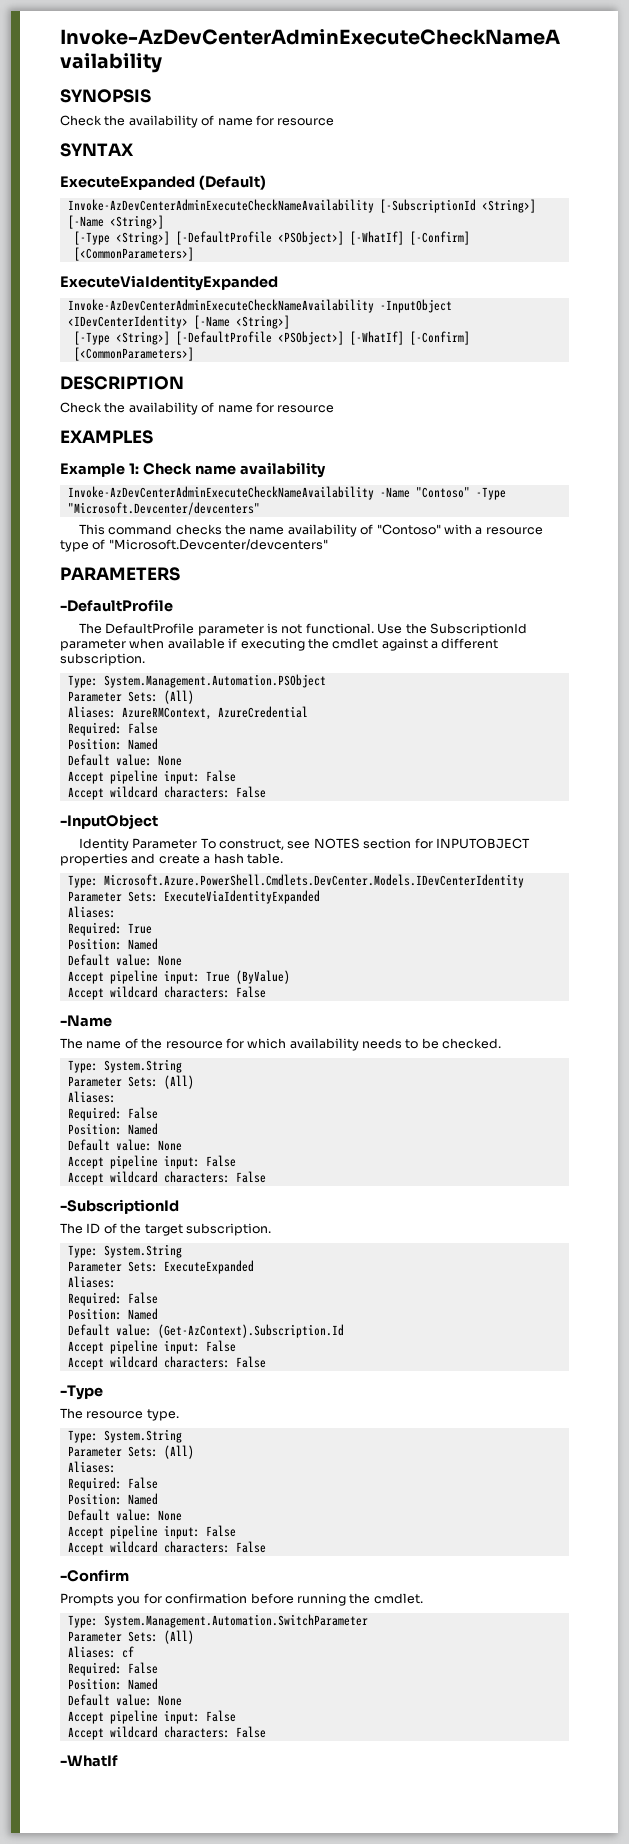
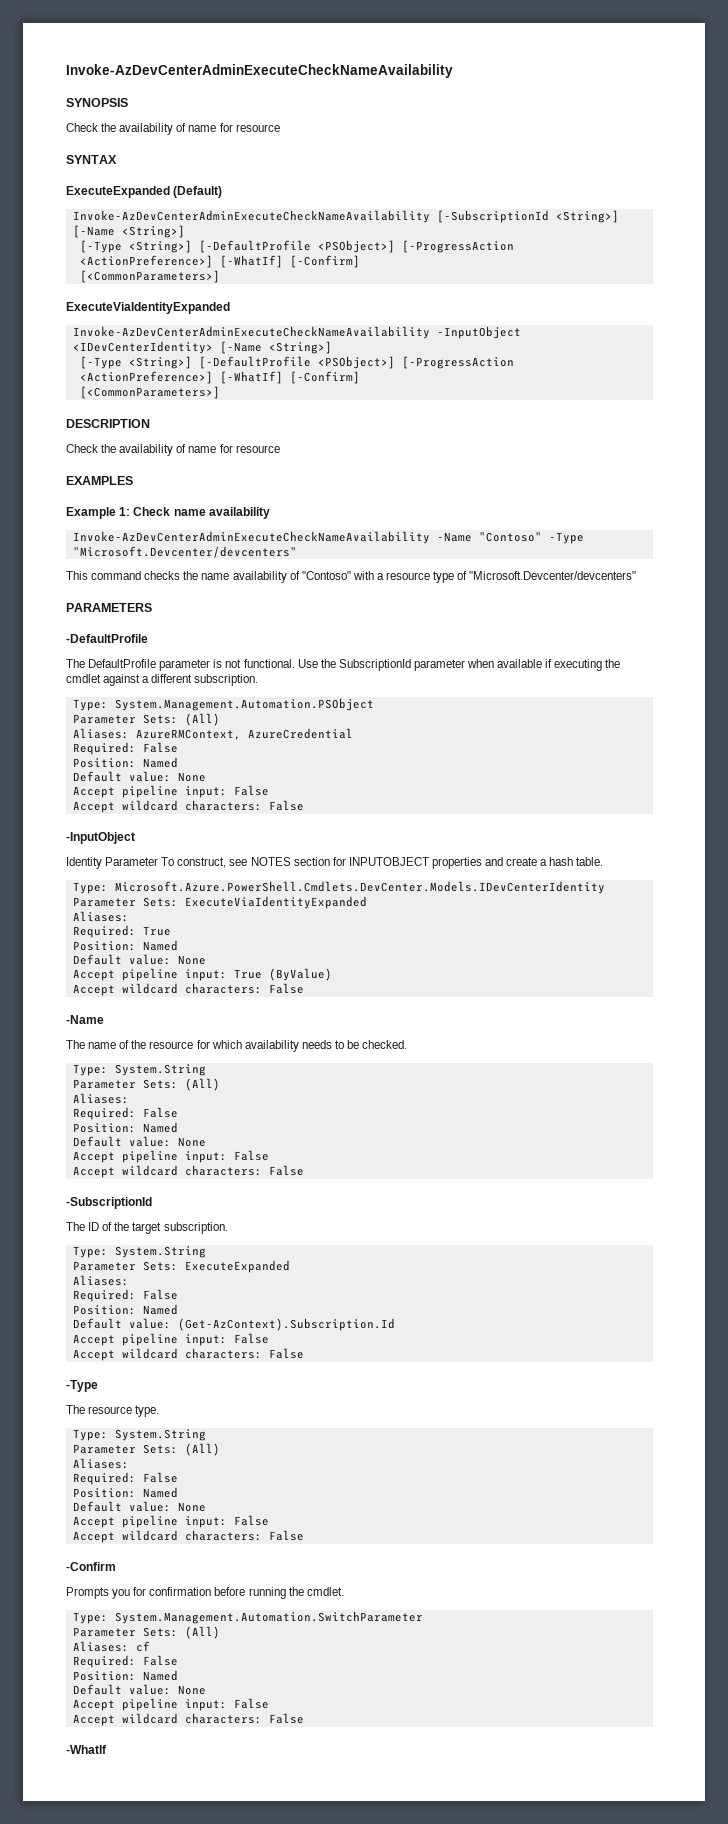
(344, 238) none -> [401,240,514,253] [79,255,213,268] [-ProgressAction <ActionPreference>]
(344, 338) none -> [401,356,514,369] [79,371,213,384] [-ProgressAction <ActionPreference>]

